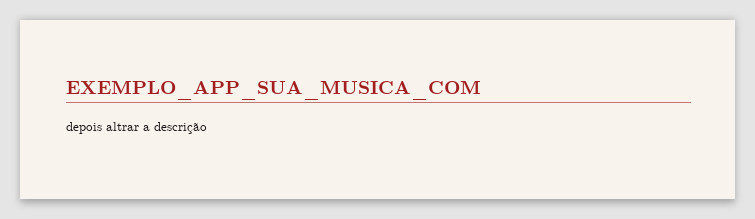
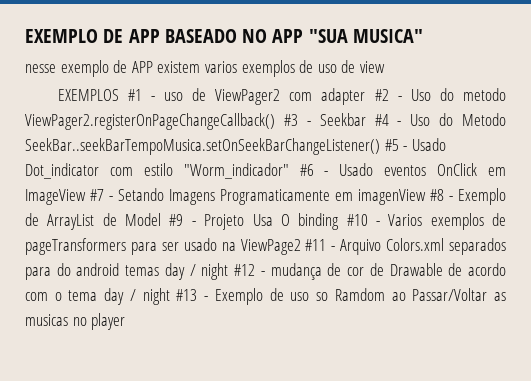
[66,80,481,100] [66,122,207,134] EXEMPLO_APP_SUA_MUSICA_COM // depois altrar a descrição -> [25,29,423,43] [25,60,385,77] [57,88,506,105] [25,113,506,130] [25,138,446,155] [25,163,507,179] [25,188,506,205] [25,213,506,230] [25,238,506,255] [25,263,506,280] [25,288,507,305] [25,313,126,330] EXEMPLO DE APP BASEADO NO APP "SUA MUSICA" // nesse exemplo de APP existem varios exemplos de uso de view // EXEMPLOS #1 - uso de ViewPager2 com adapter #2 - Uso do metodo ViewPager2.registerOnPageChangeCallback() #3 - Seekbar #4 - Uso do Metodo SeekBar..seekBarTempoMusica.setOnSeekBarChangeListener() #5 - Usado Dot_indicator com estilo "Worm_indicador" #6 - Usado eventos OnClick em ImageView #7 - Setando Imagens Programaticamente em imagenView #8 - Exemplo de ArrayList de Model #9 - Projeto Usa O binding #10 - Varios exemplos de pageTransformers para ser usado na ViewPage2 #11 - Arquivo Colors.xml separados para do android temas day / night #12 - mudança de cor de Drawable de acordo com o tema day / night #13 - Exemplo de uso so Ramdom ao Passar/Voltar as musicas no player

